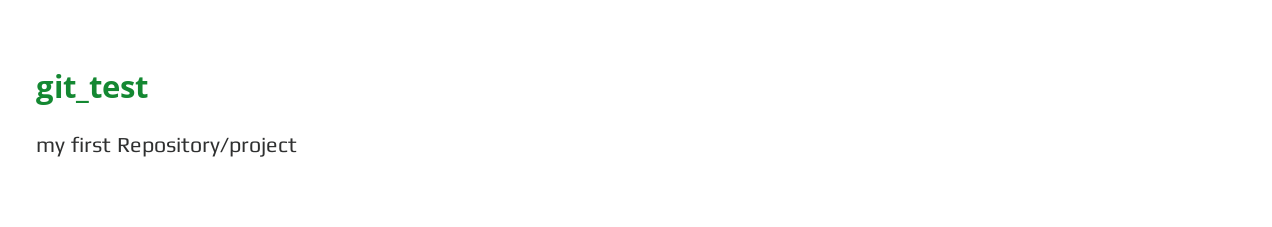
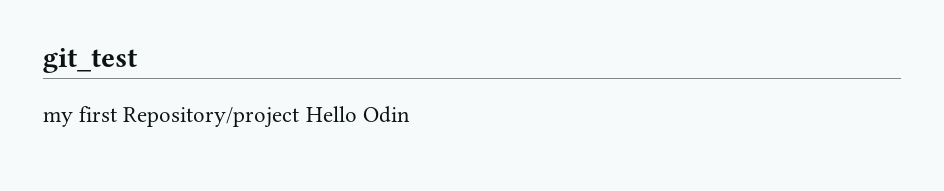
(297, 147) none -> [305,106,410,123] Hello Odin

